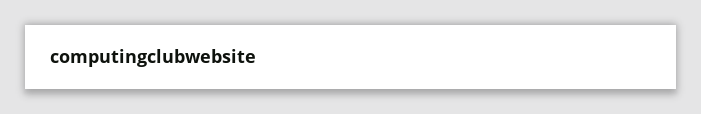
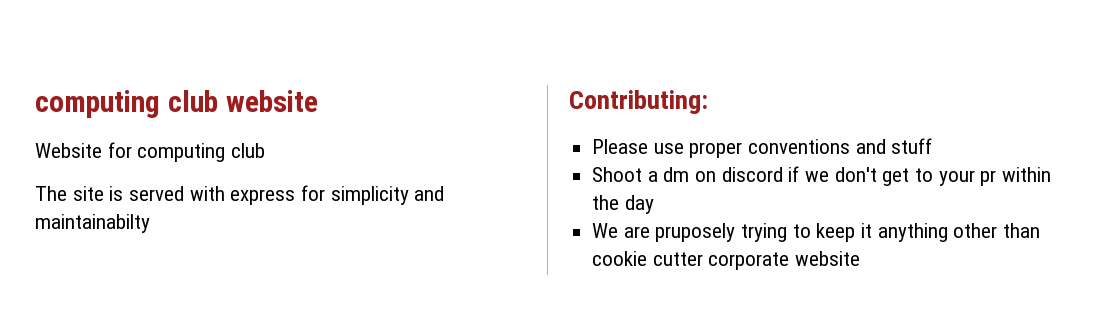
[50,49,256,67] computingclubwebsite -> [35,90,318,118] [35,142,266,162] [35,185,445,205] [35,214,150,233] [569,90,708,114] [592,138,933,158] [592,166,1052,186] [592,195,654,214] [592,223,1041,242] [592,251,861,270] computing club website // Website for computing club // The site is served with express for simplicity and maintainabilty // Contributing: // Please use proper conventions and stuff // Shoot a dm on discord if we don't get to your pr within the day // We are pruposely trying to keep it anything other than cookie cutter corporate website

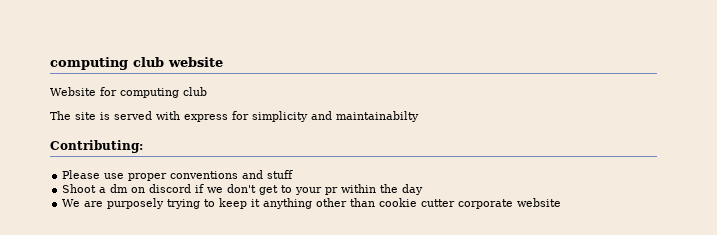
[655,223,736,242] pruposely -> [107,198,165,209] purposely

